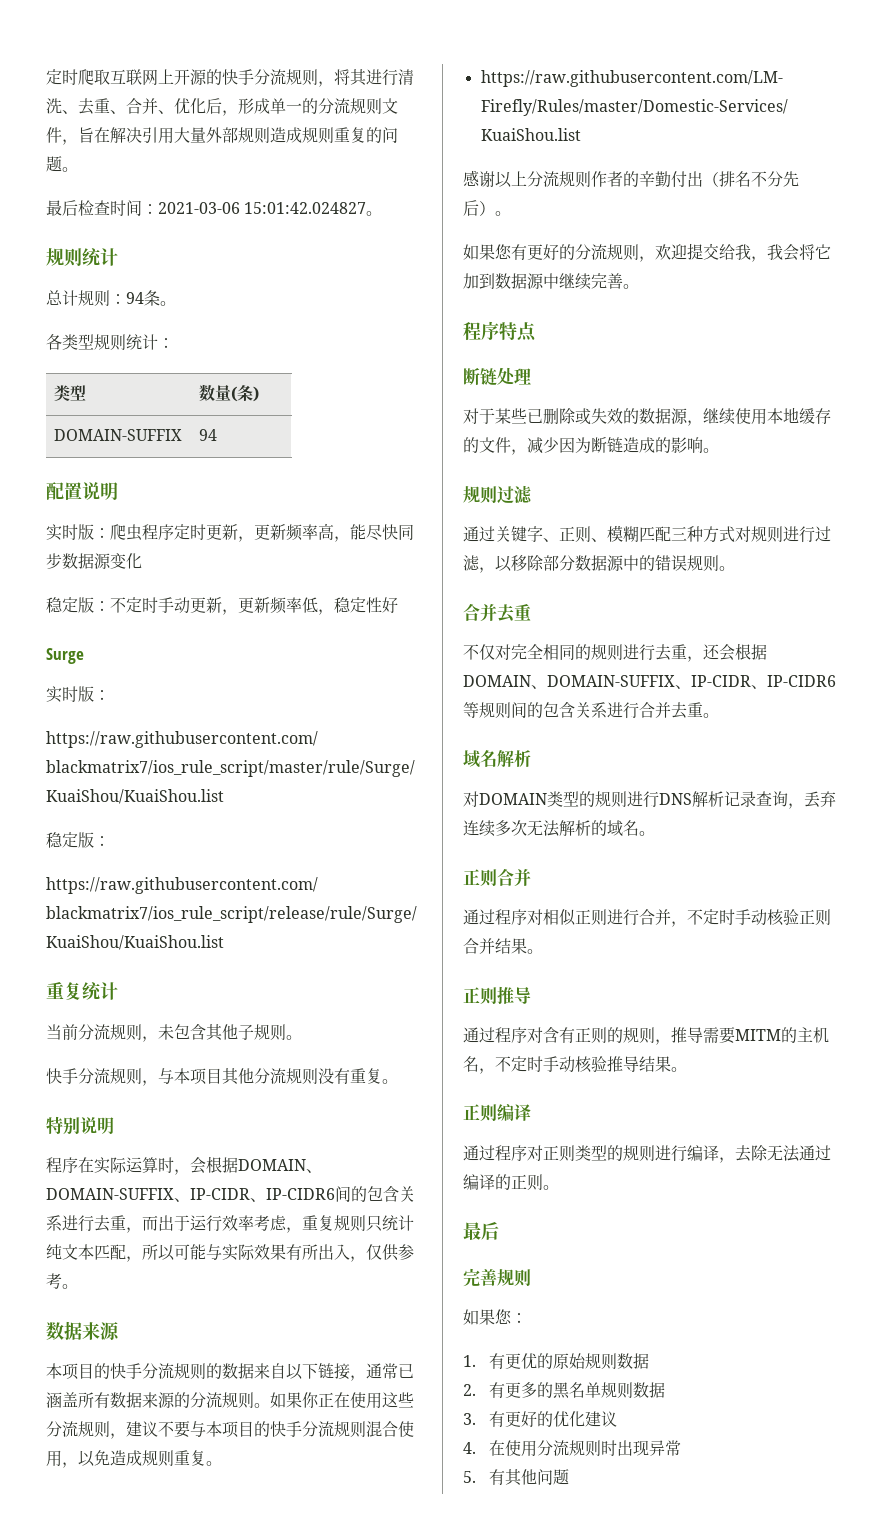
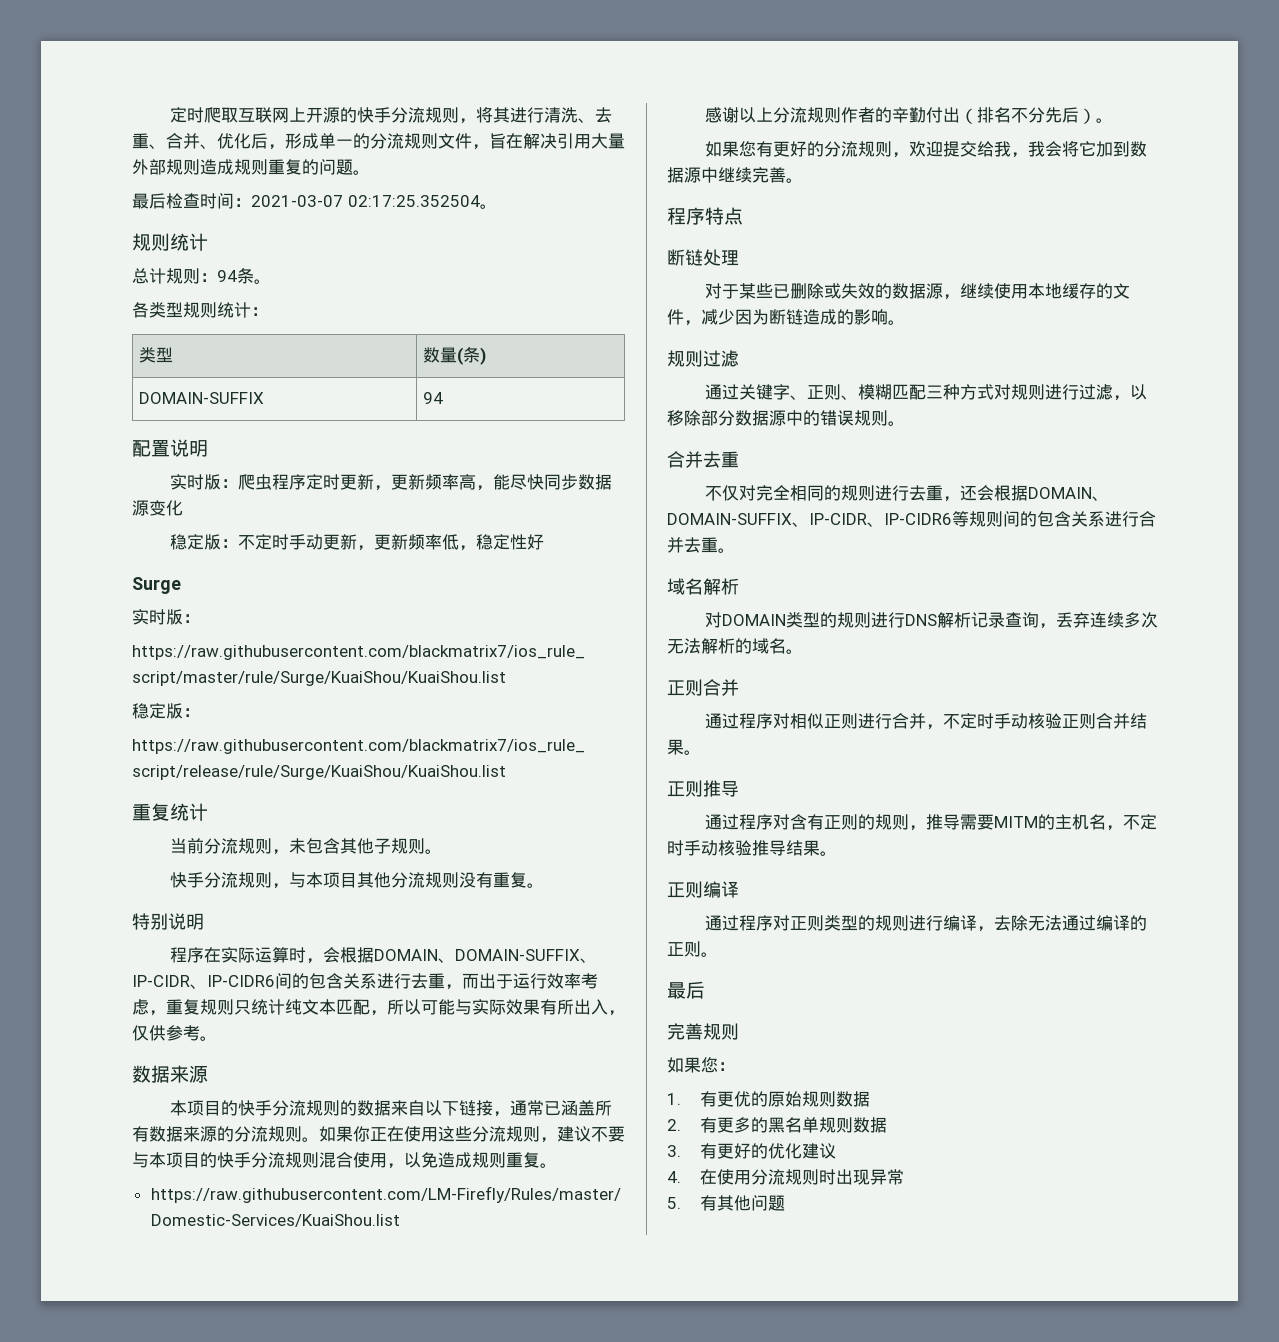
[158,202,367,214] 2021-03-06 15:01:42.024827 -> [251,195,480,207] 2021-03-07 02:17:25.352504

